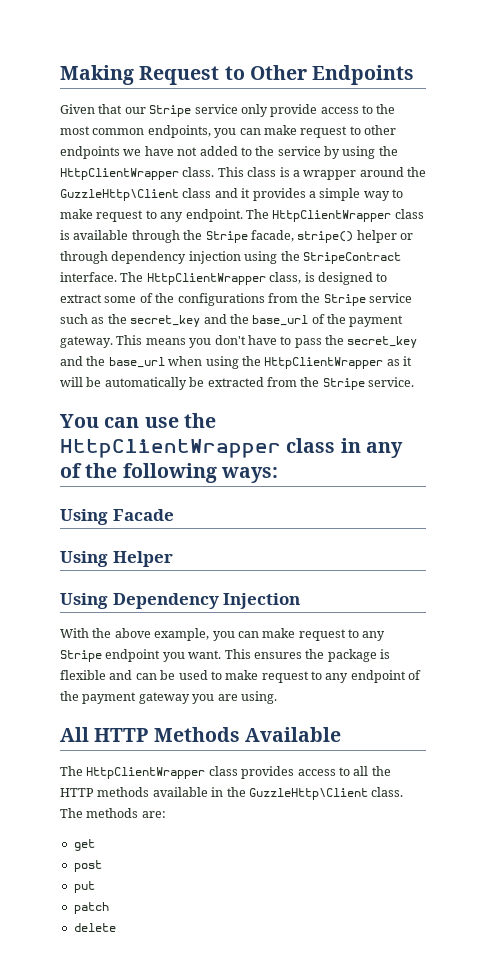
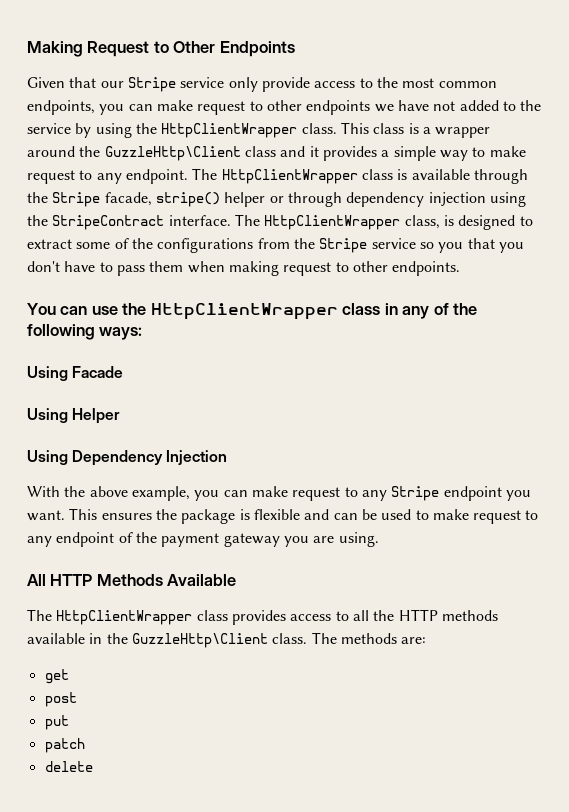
[60,314,404,327] [60,335,186,348] such as the secret_key and the base_url of the payment gateway. This means -> [419,238,495,253] so you that
[325,335,418,348] [60,356,412,369] [60,377,414,390] the secret_key and the base_url when using the HttpClientWrapper as it will be automatically be extracted from the Stripe service. -> [149,261,461,276] them when making request to other endpoints.

